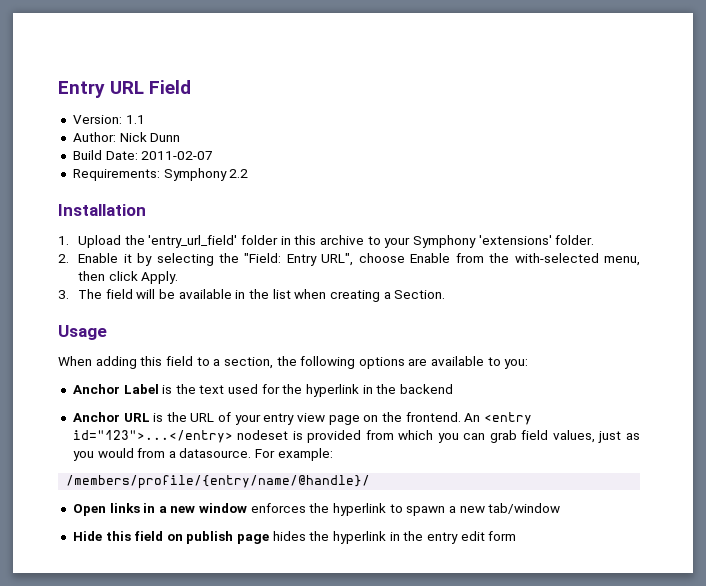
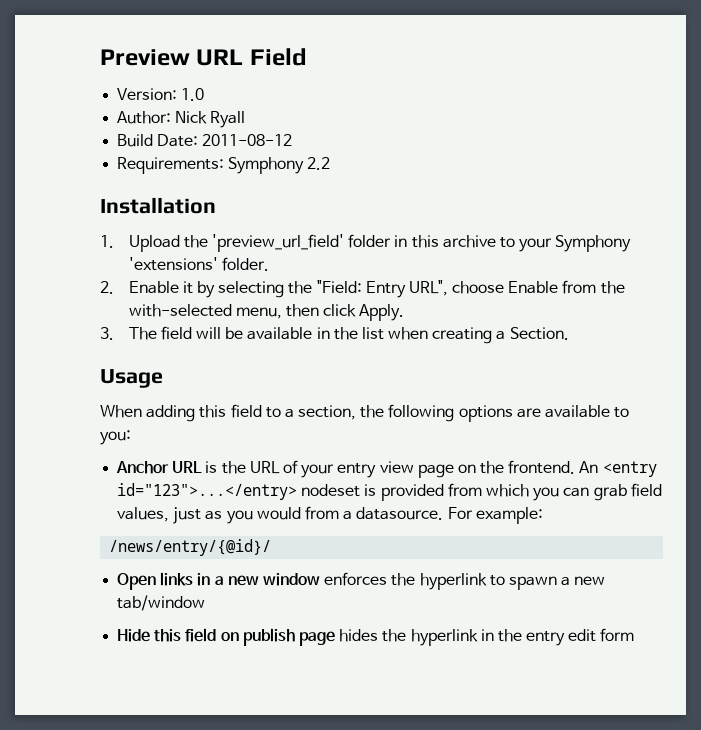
[58,81,105,98] Entry -> [100,49,190,66] Preview
[125,115,145,124] 1.1 -> [181,88,205,101] 1.0
[150,133,181,142] Dunn -> [210,111,246,128] Ryall
[141,151,214,160] 2011-02-07 -> [202,134,293,146] 2011-08-12
[148,235,238,248] 'entry_url_field' -> [211,234,344,252] 'preview_url_field'
[72,384,453,397] // Anchor Label is the text used for the hyperlink in the backend -> (131, 437) none
[66,475,371,489] /members/profile/{entry/name/@handle}/ -> [109,539,272,556] /news/entry/{@id}/

